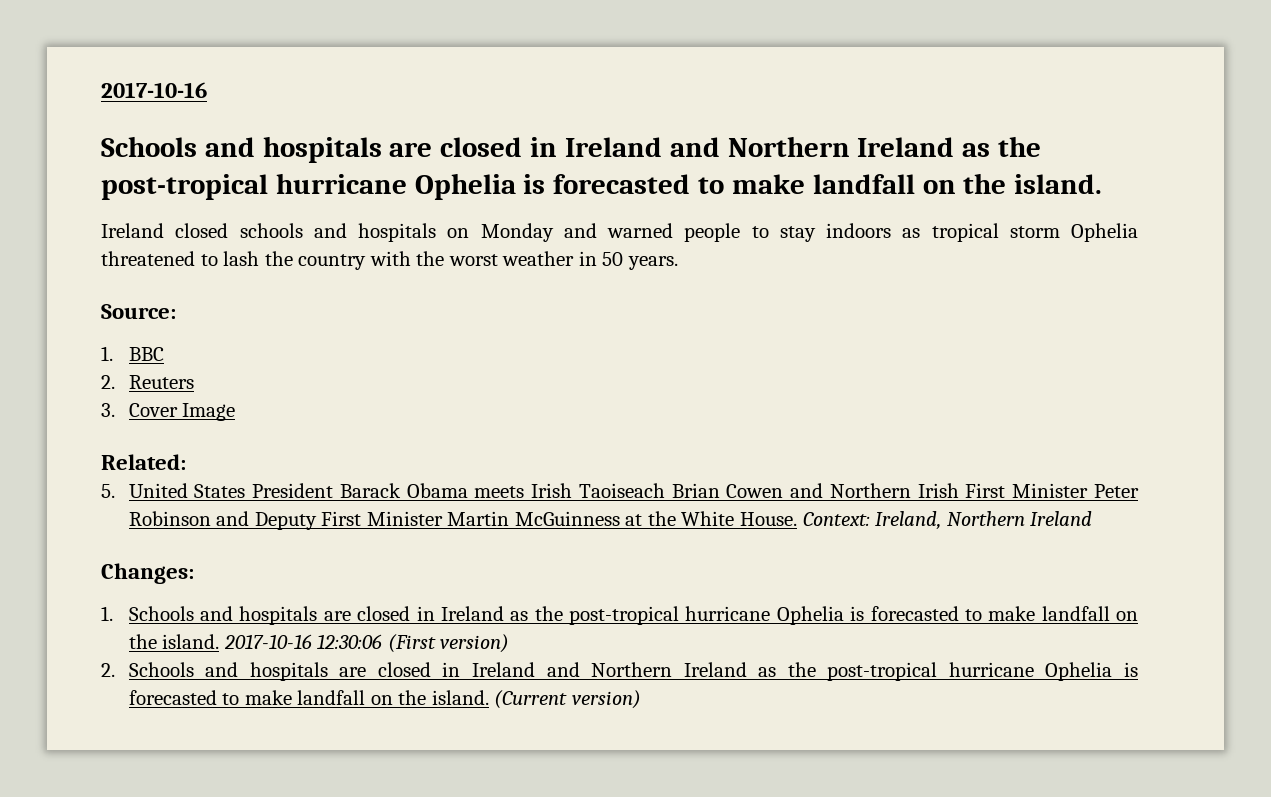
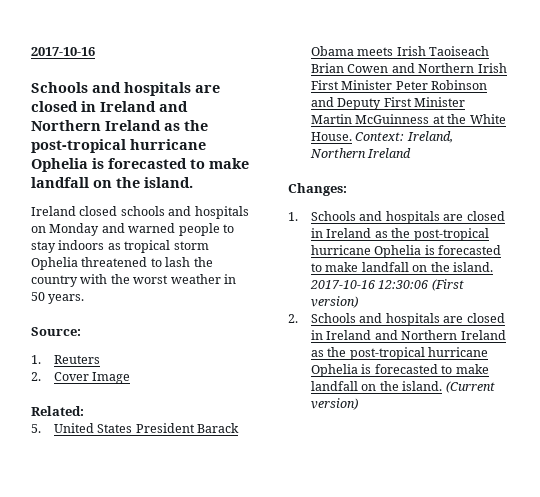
[128,347,164,361] [101,375,115,389] BBC // 2. -> (41, 359) none
[101,403,115,417] 3. -> [31,372,41,381] 2.

